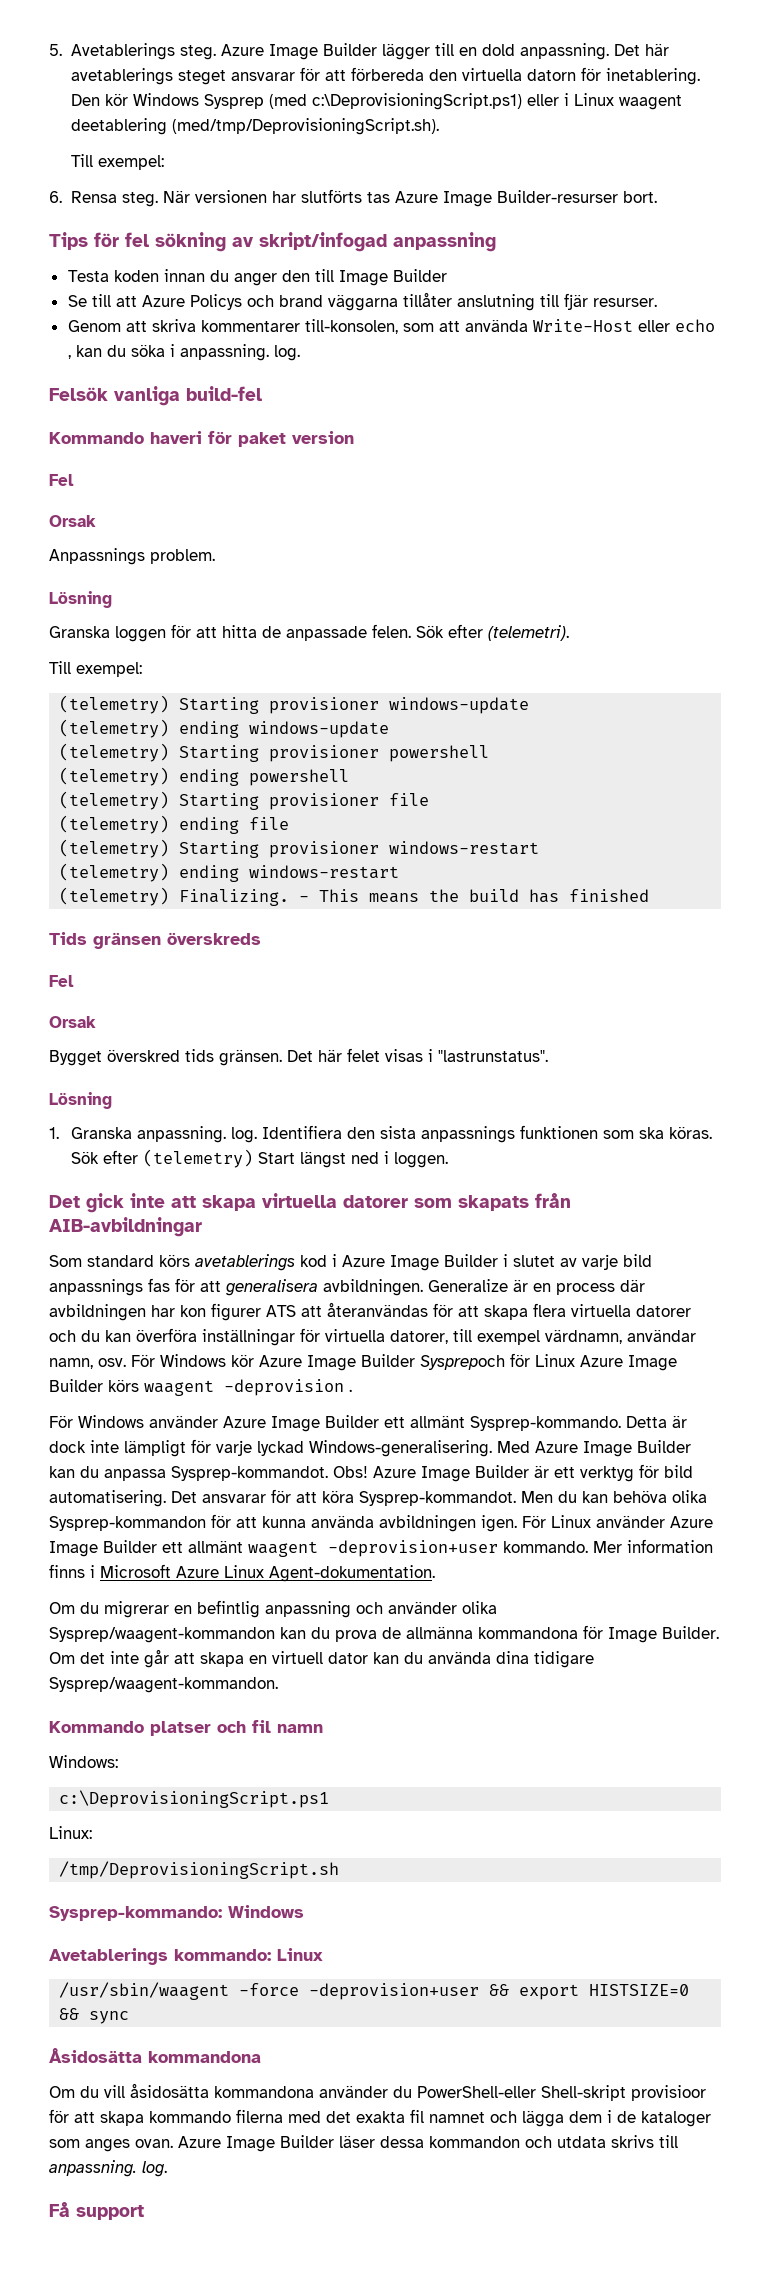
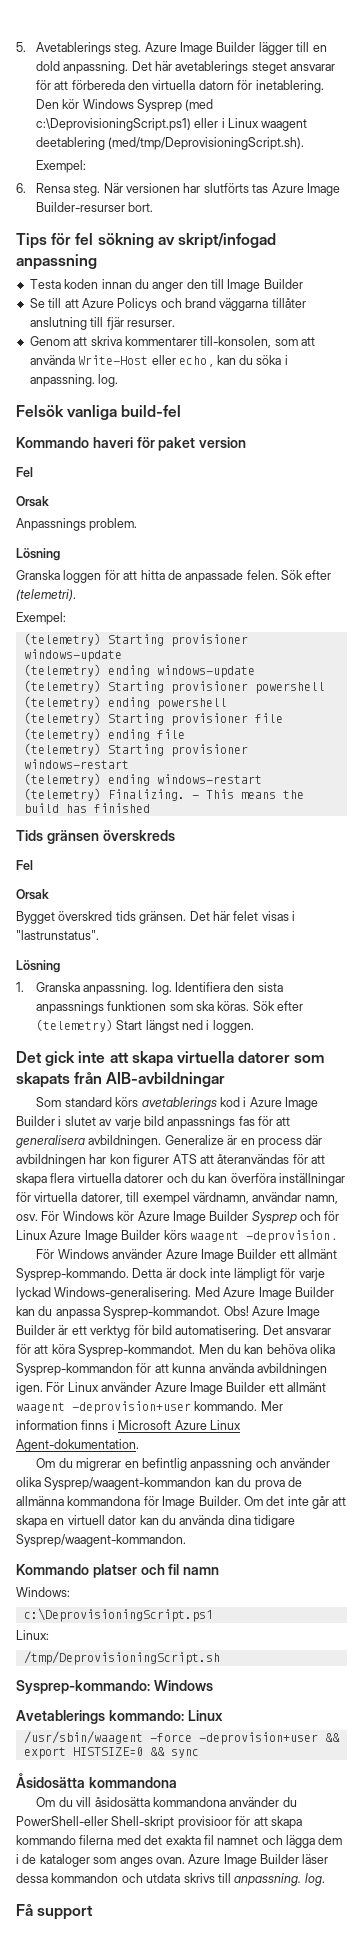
[70,154,164,170] Till exempel: -> [35,160,86,173] Exempel:
[49,661,142,677] Till exempel: -> [16,612,66,625] Exempel:
[420,1355,505,1370] Sysprepoch -> [251,1211,321,1224] Sysprep och

